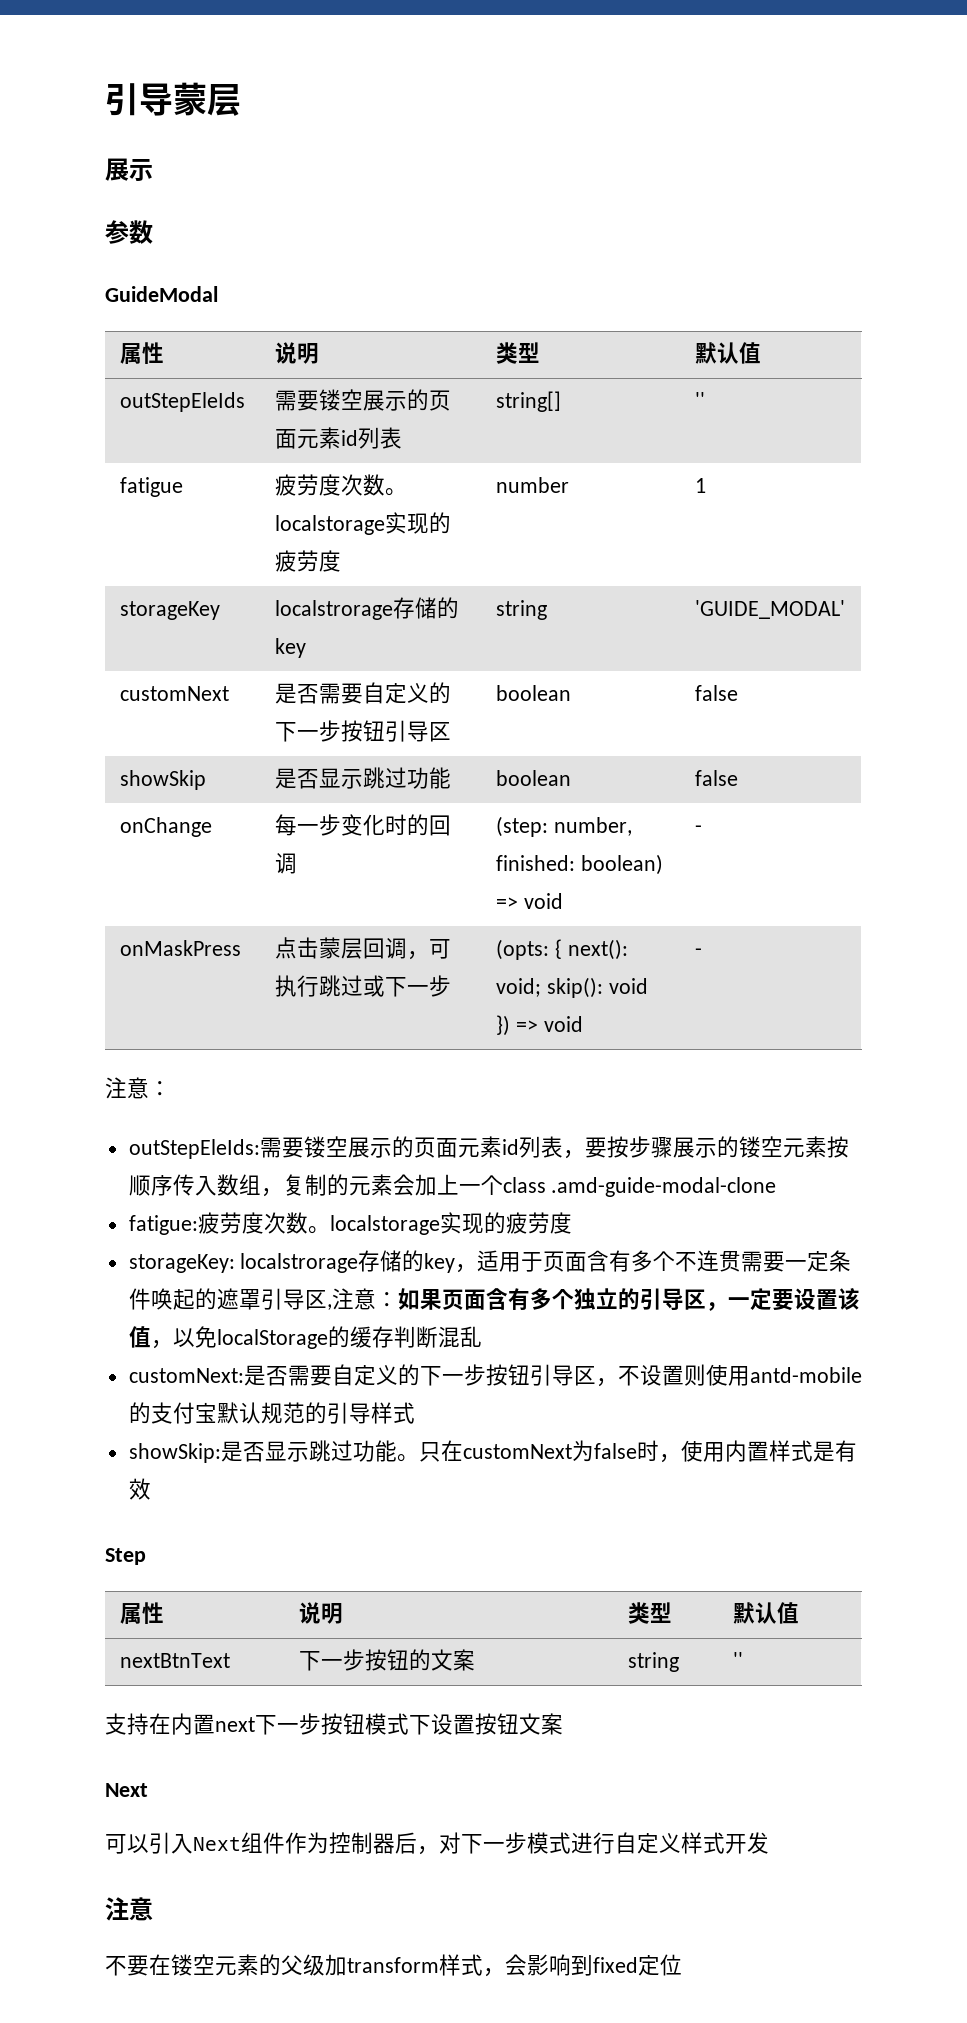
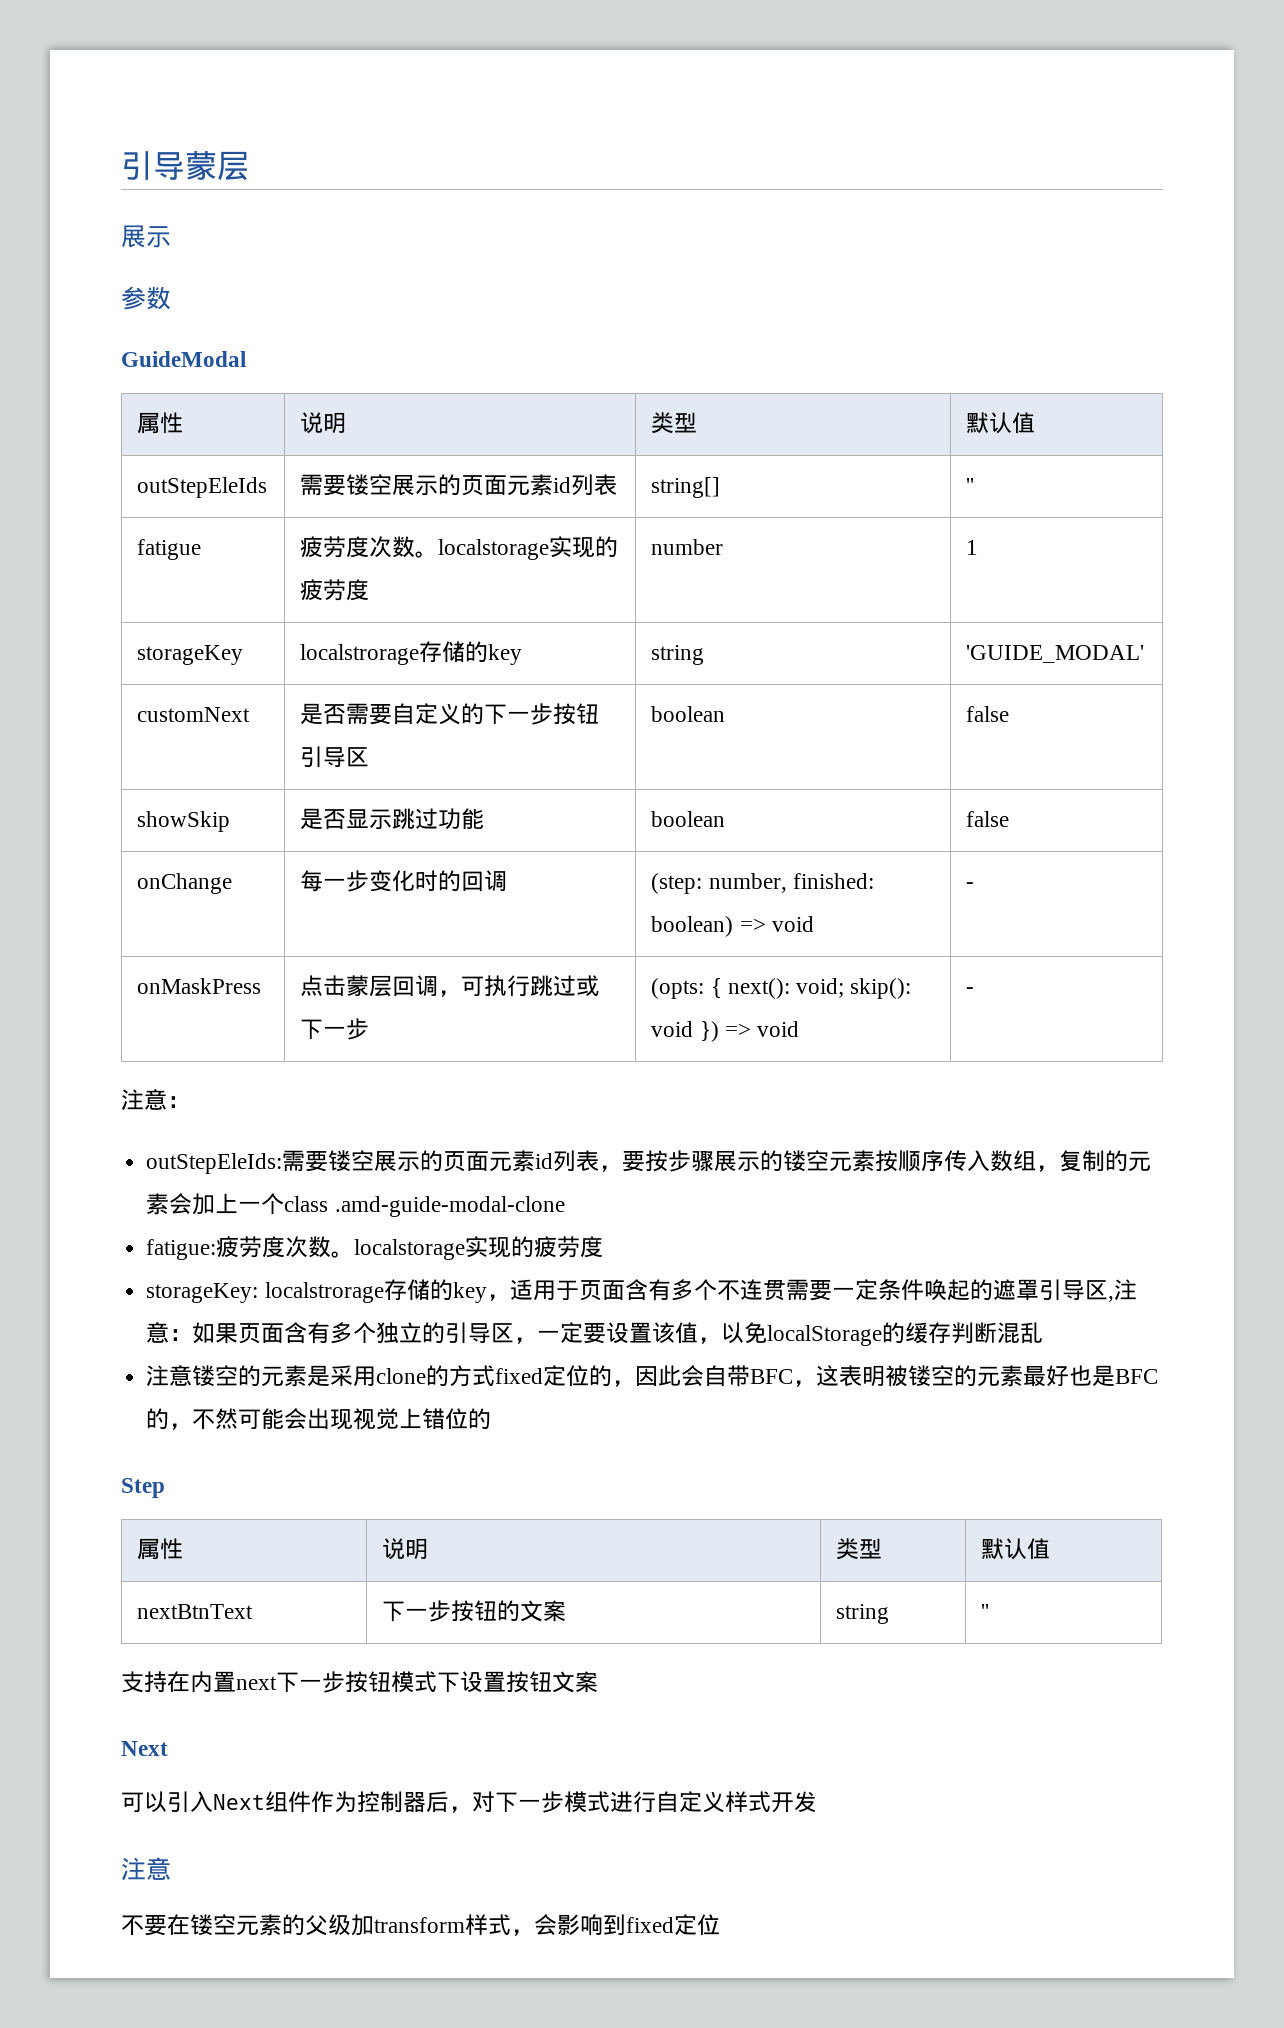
[128,1364,862,1387] [128,1402,415,1424] [128,1440,857,1463] [128,1478,151,1500] customNext:是否需要自定义的下一步按钮引导区，不设置则使用antd-mobile的支付宝默认规范的引导样式 // showSkip:是否显示跳过功能。只在customNext为false时，使用内置样式是有效 -> [146,1365,1159,1387] [146,1408,492,1430] 注意镂空的元素是采用clone的方式fixed定位的，因此会自带BFC，这表明被镂空的元素最好也是BFC的，不然可能会出现视觉上错位的

